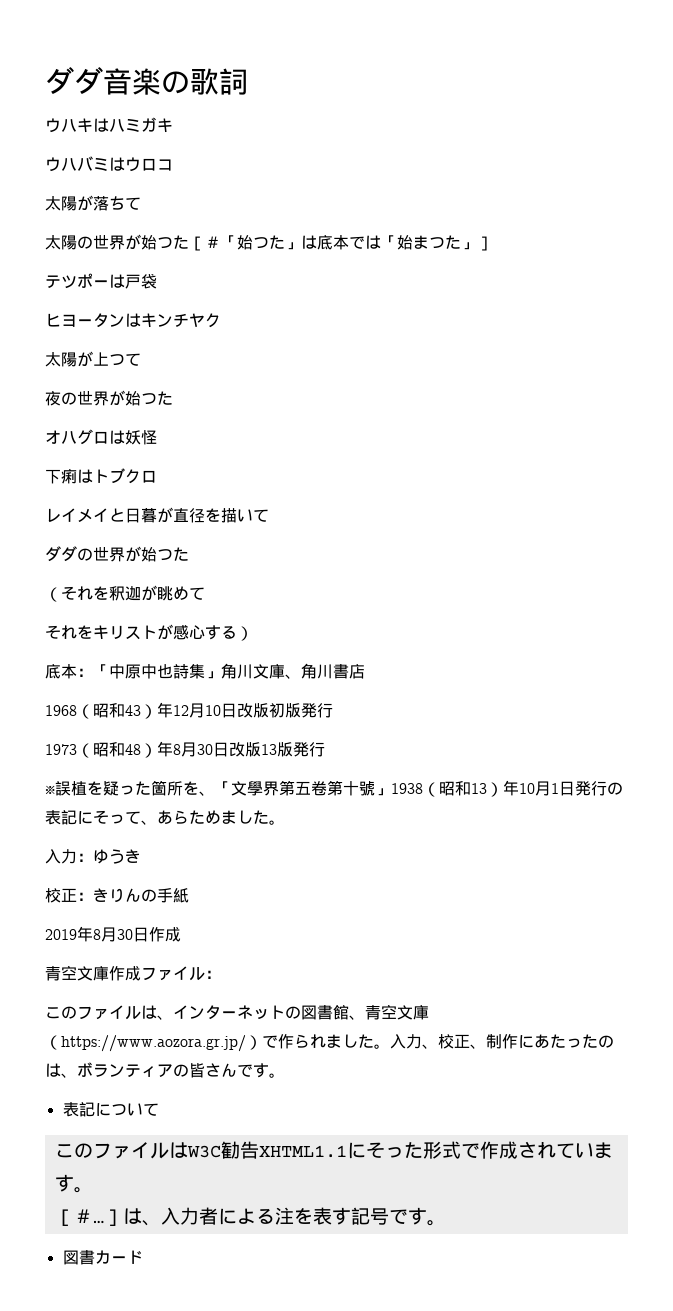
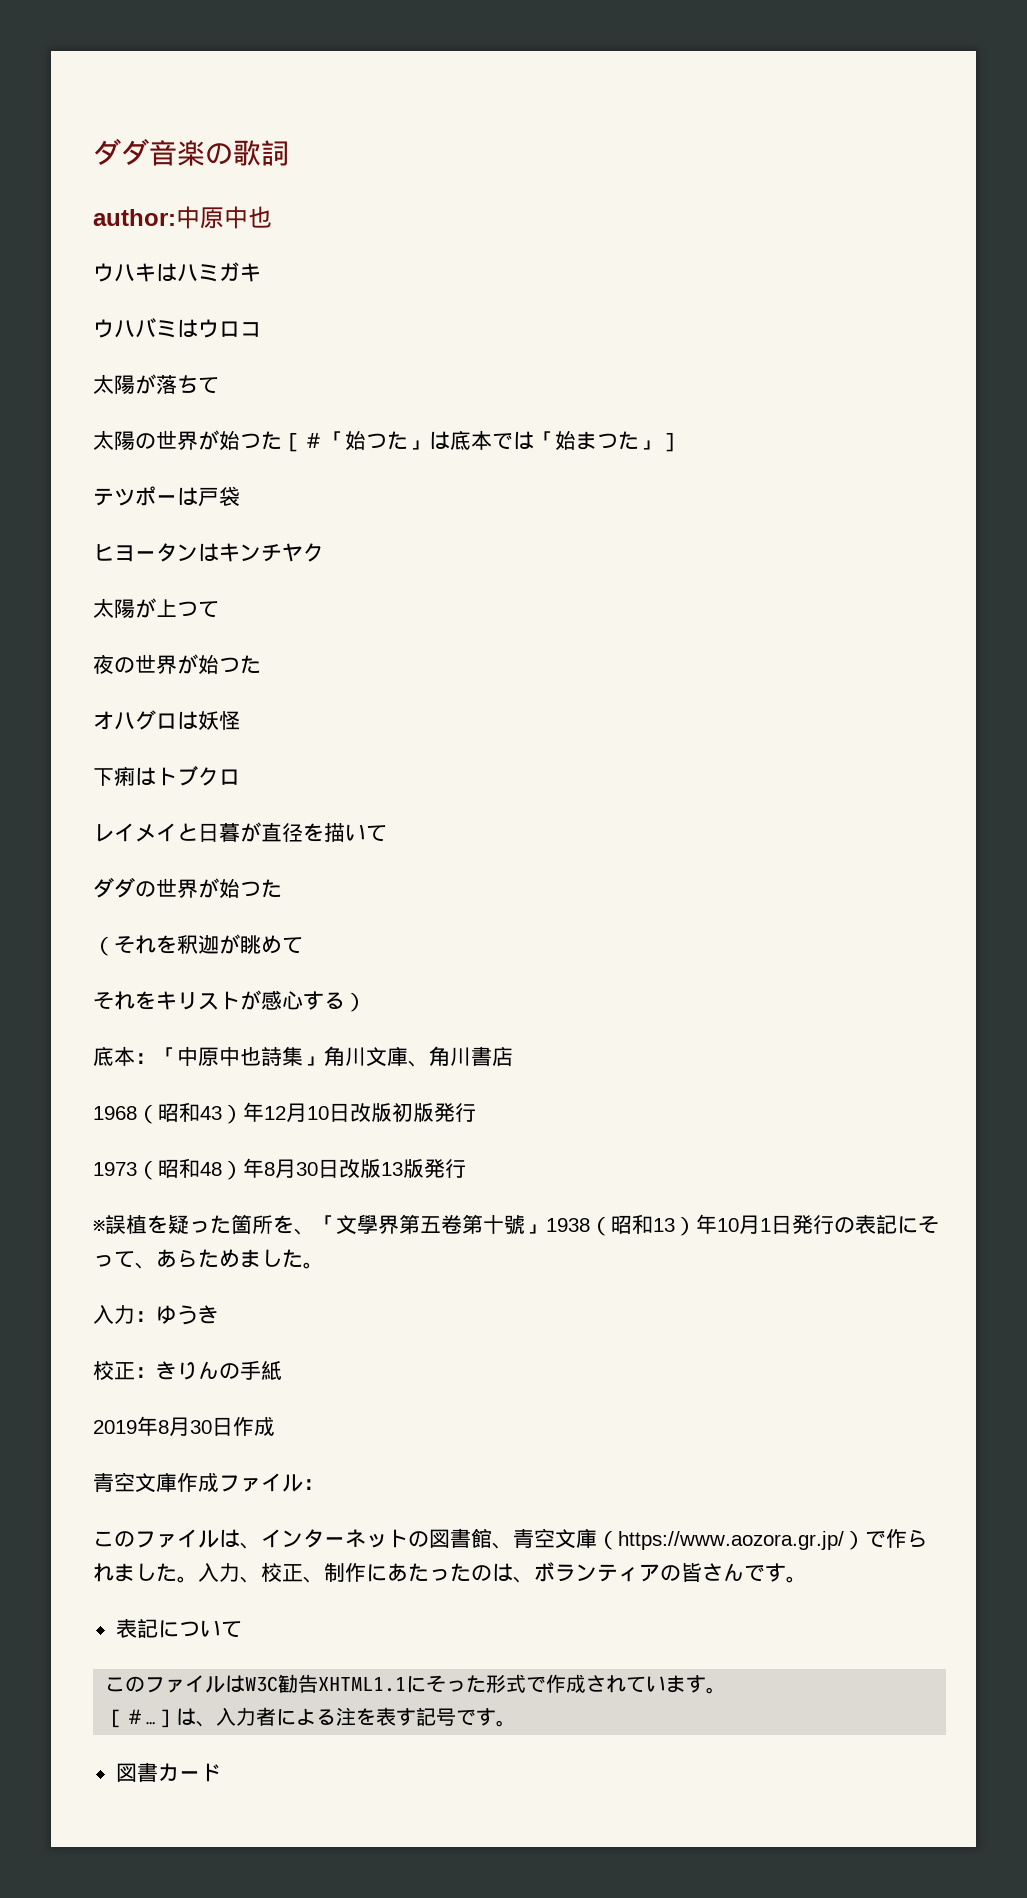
(248, 81) none -> [93,206,272,229] // author:中原中也

